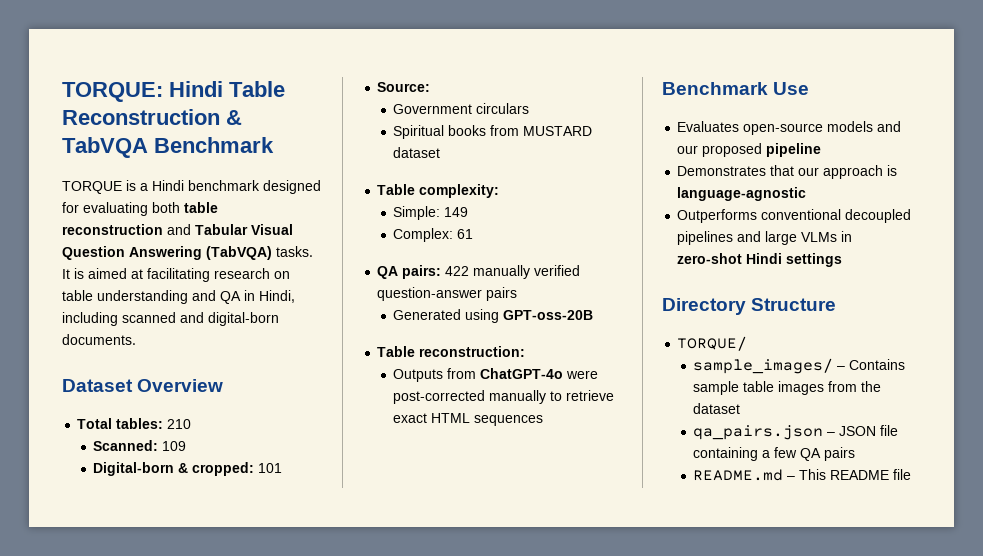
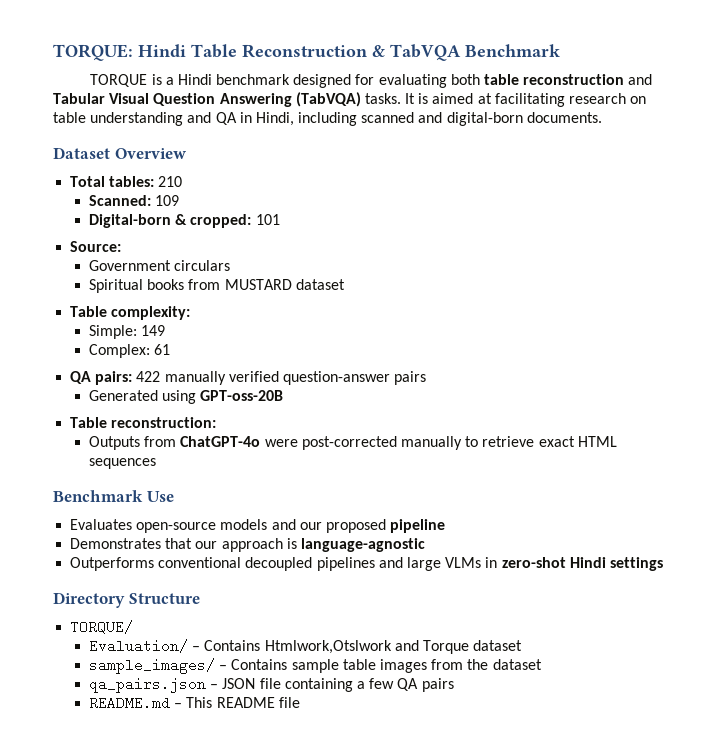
(748, 343) none -> [89,639,523,654] // Evaluation/ – Contains Htmlwork,Otslwork and Torque dataset

